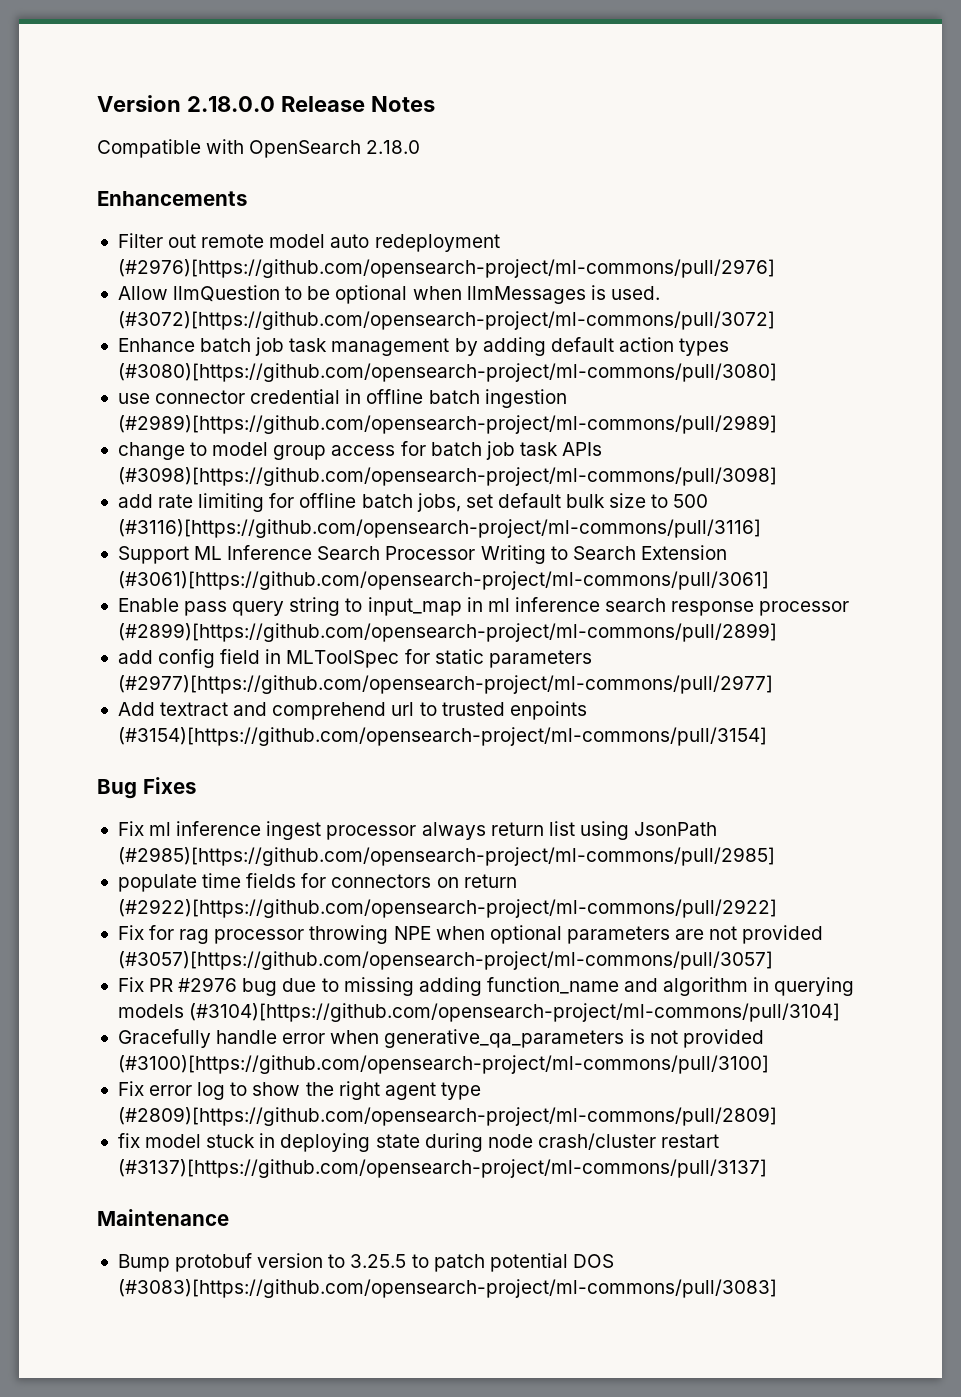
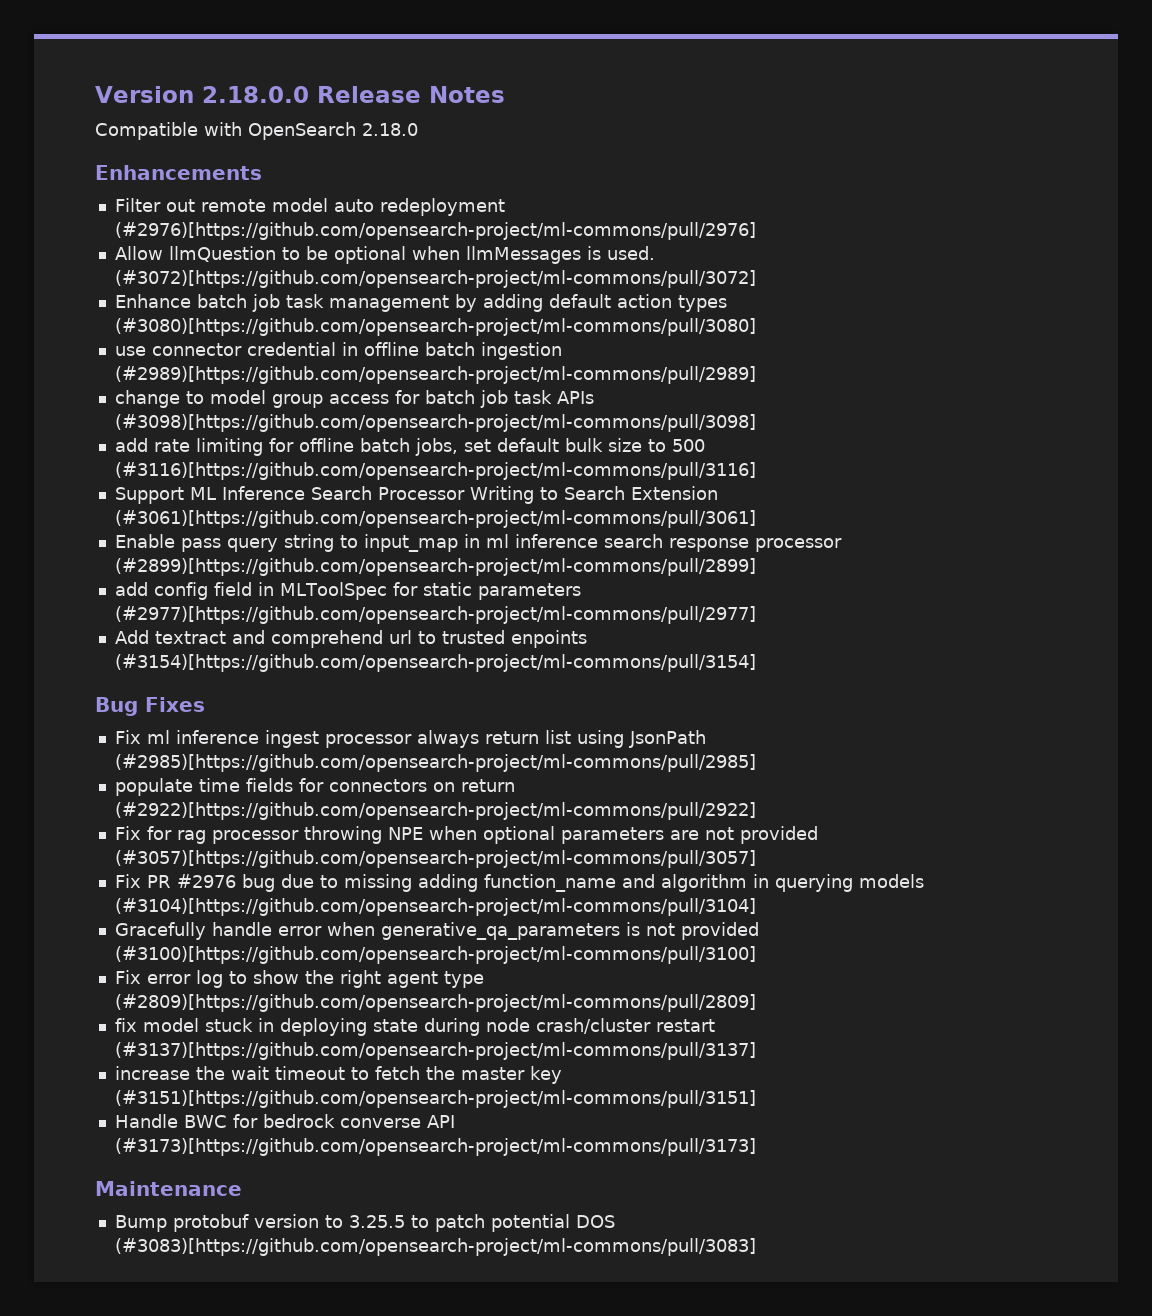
(767, 1168) none -> [114,1066,562,1084] [114,1090,756,1108] [114,1114,455,1128] [114,1138,756,1156] // increase the wait timeout to fetch the master key (#3151)[https://github.com/opensearch-project/ml-commons/pull/3151] // Handle BWC for bedrock converse API (#3173)[https://github.com/opensearch-project/ml-commons/pull/3173]

